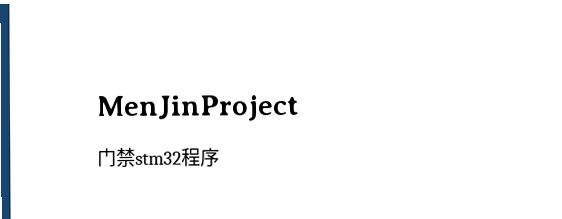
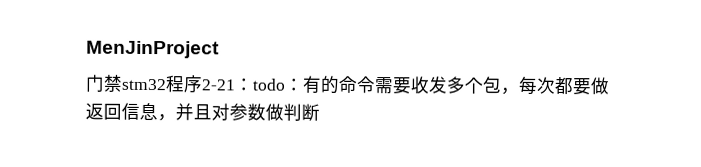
(220, 157) none -> [201,75,610,96] [85,102,320,122] 2-21：todo：有的命令需要收发多个包，每次都要做返回信息，并且对参数做判断

